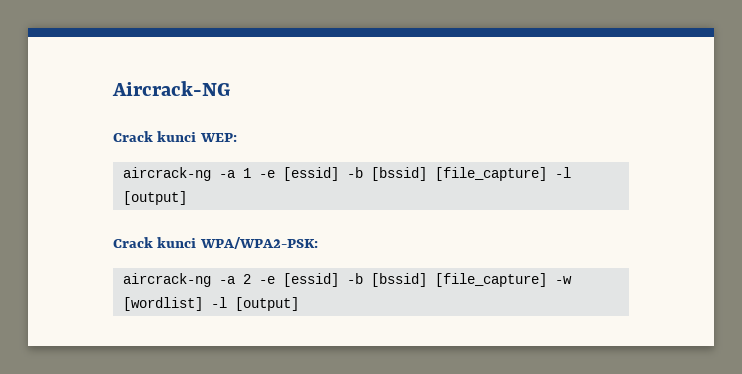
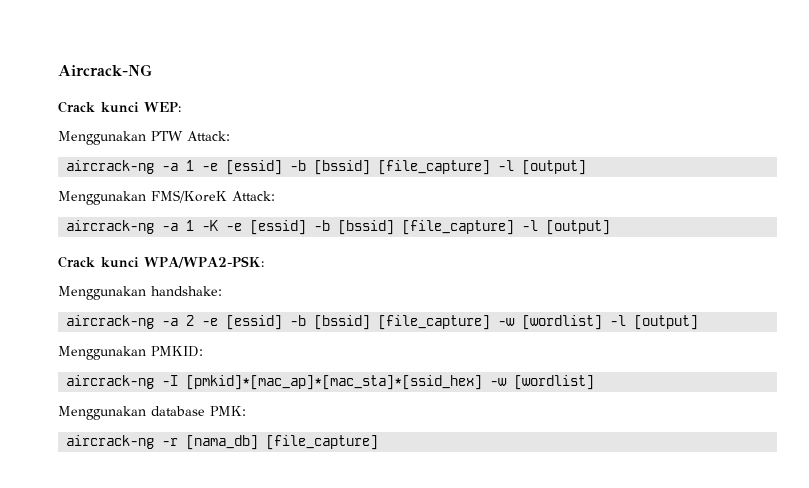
(237, 137) none -> [58,131,230,145] // Menggunakan PTW Attack:
(187, 198) none -> [58,190,275,205] [66,220,611,235] // Menggunakan FMS/KoreK Attack: // aircrack-ng -a 1 -K -e [essid] -b [bssid] [file_capture] -l [output]
(318, 243) none -> [58,286,222,300] // Menggunakan handshake:
(299, 304) none -> [58,346,203,360] [66,375,595,390] [58,406,246,420] [66,435,379,450] // Menggunakan PMKID: // aircrack-ng -I [pmkid]*[mac_ap]*[mac_sta]*[ssid_hex] -w [wordlist] // Menggunakan database PMK: // aircrack-ng -r [nama_db] [file_capture]

